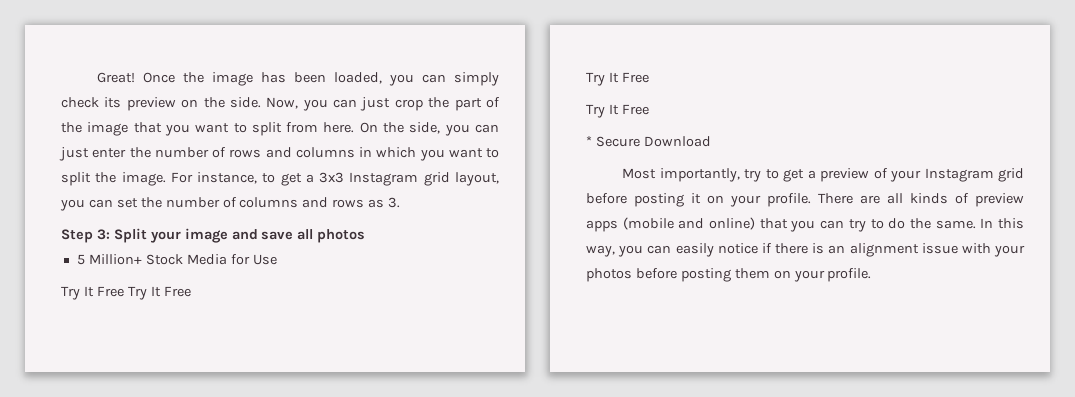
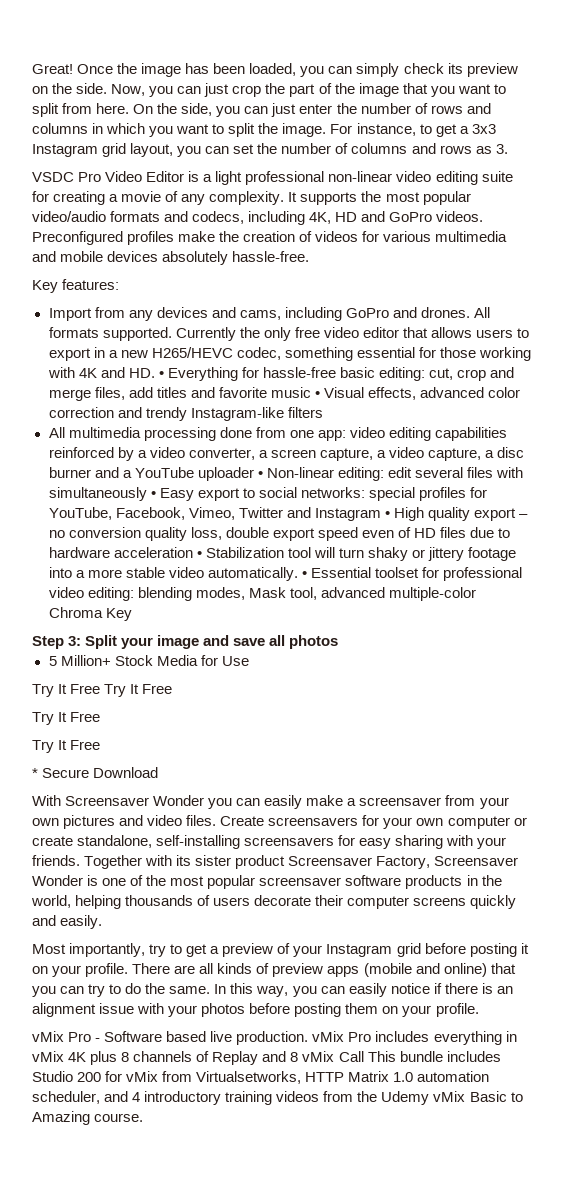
(401, 202) none -> [32,171,513,185] [32,191,471,205] [32,211,484,225] [32,231,508,245] [32,251,310,265] [32,279,120,293] [48,307,491,321] [48,327,530,341] [48,347,531,361] [47,367,515,381] [48,387,521,401] [48,407,323,421] [48,427,507,441] [48,447,525,461] [48,467,524,481] [48,487,487,501] [48,507,529,521] [48,527,511,541] [48,547,517,561] [48,567,522,581] [48,587,476,601] [48,607,132,621] // VSDC Pro Video Editor is a light professional non-linear video editing suite for creating a movie of any complexity. It supports the most popular video/audio formats and codecs, including 4K, HD and GoPro videos. Preconfigured profiles make the creation of videos for various multimedia and mobile devices absolutely hassle-free. // Key features: // Import from any devices and cams, including GoPro and drones. All formats supported. Сurrently the only free video editor that allows users to export in a new H265/HEVC codec, something essential for those working with 4K and HD. • Everything for hassle-free basic editing: cut, crop and merge files, add titles and favorite music • Visual effects, advanced color correction and trendy Instagram-like filters // All multimedia processing done from one app: video editing capabilities reinforced by a video converter, a screen capture, a video capture, a disc burner and a YouTube uploader • Non-linear editing: edit several files with simultaneously • Easy export to social networks: special profiles for YouTube, Facebook, Vimeo, Twitter and Instagram • High quality export – no conversion quality loss, double export speed even of HD files due to hardware acceleration • Stabilization tool will turn shaky or jittery footage into a more stable video automatically. • Essential toolset for professional video editing: blending modes, Mask tool, advanced multiple-color Chroma Key
(711, 141) none -> [32,795,509,809] [32,815,527,829] [32,835,507,849] [32,855,519,869] [32,875,502,889] [31,895,517,909] [32,915,103,929] // With Screensaver Wonder you can easily make a screensaver from your own pictures and video files. Create screensavers for your own computer or create standalone, self-installing screensavers for easy sharing with your friends. Together with its sister product Screensaver Factory, Screensaver Wonder is one of the most popular screensaver software products in the world, helping thousands of users decorate their computer screens quickly and easily.
(872, 275) none -> [32,1031,517,1045] [32,1051,501,1065] [32,1071,490,1084] [32,1091,523,1105] [32,1111,144,1125] // vMix Pro - Software based live production. vMix Pro includes everything in vMix 4K plus 8 channels of Replay and 8 vMix Call This bundle includes Studio 200 for vMix from Virtualsetworks, HTTP Matrix 1.0 automation scheduler, and 4 introductory training videos from the Udemy vMix Basic to Amazing course.

